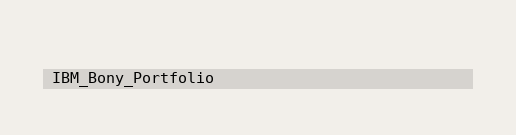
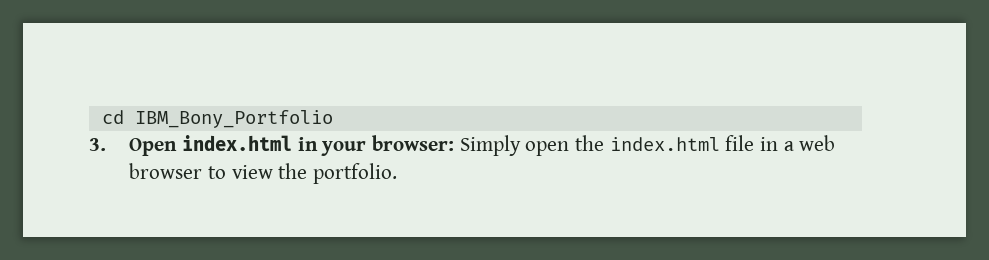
(51, 79) none -> [101,110,124,124] cd
(214, 79) none -> [89,135,836,156] [129,163,397,184] // 3. Open index.html in your browser: Simply open the index.html file in a web browser to view the portfolio.

